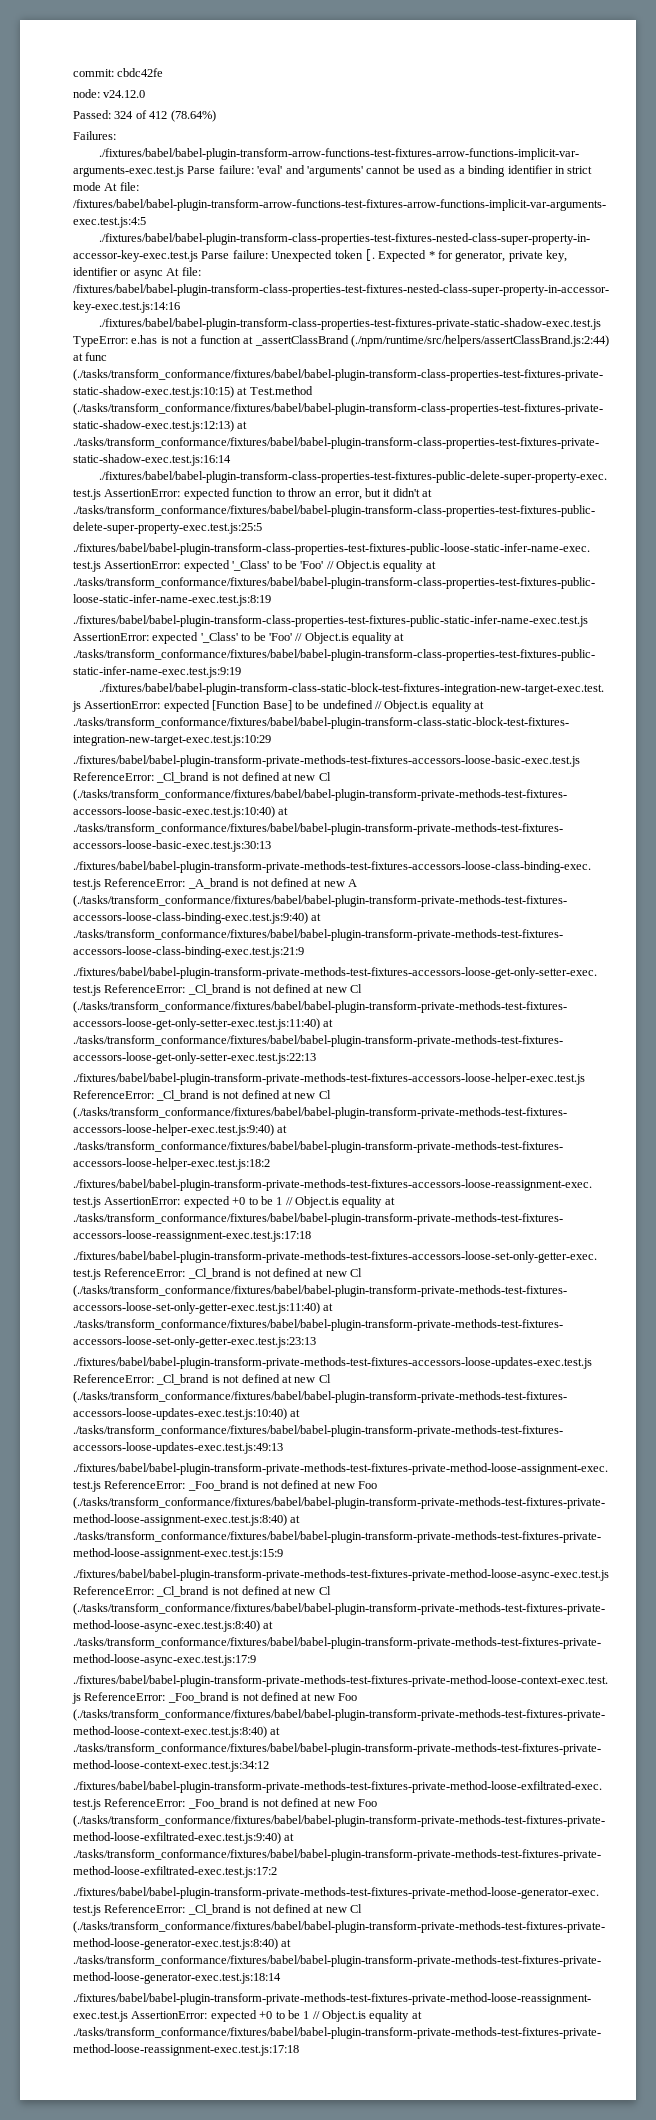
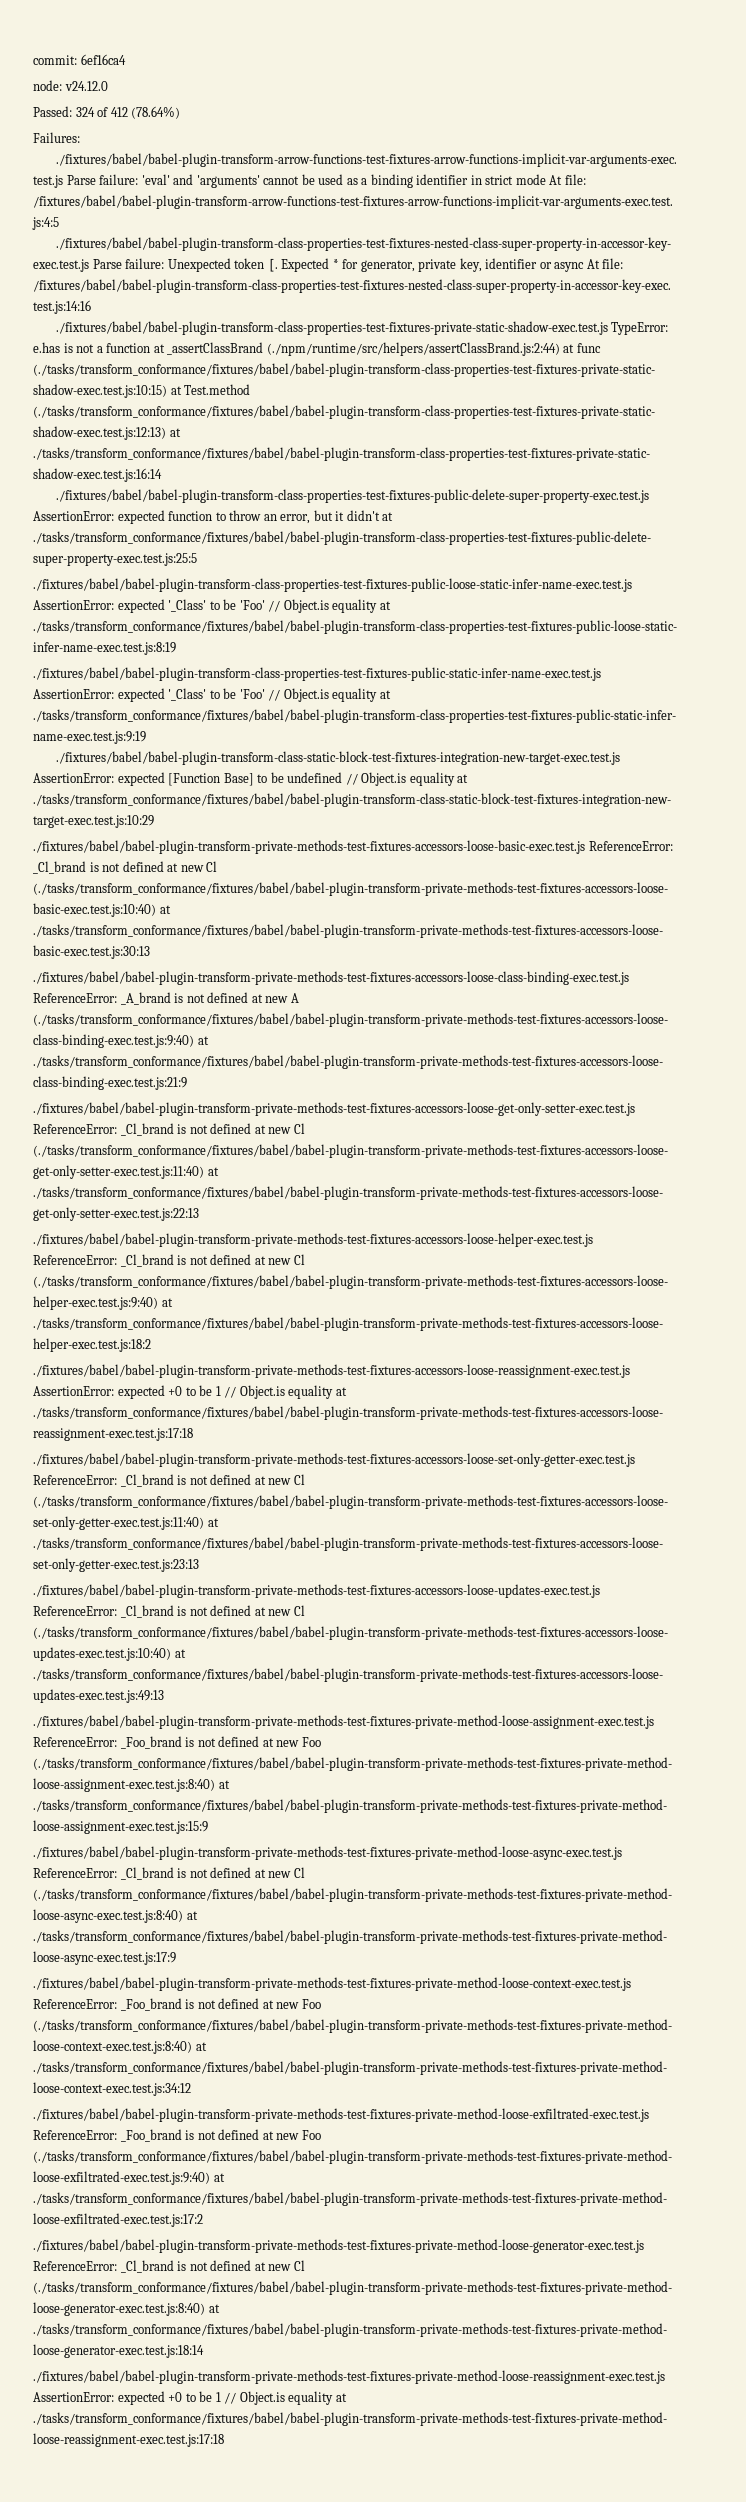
[117,68,164,77] cbdc42fe -> [80,54,126,65] 6ef16ca4

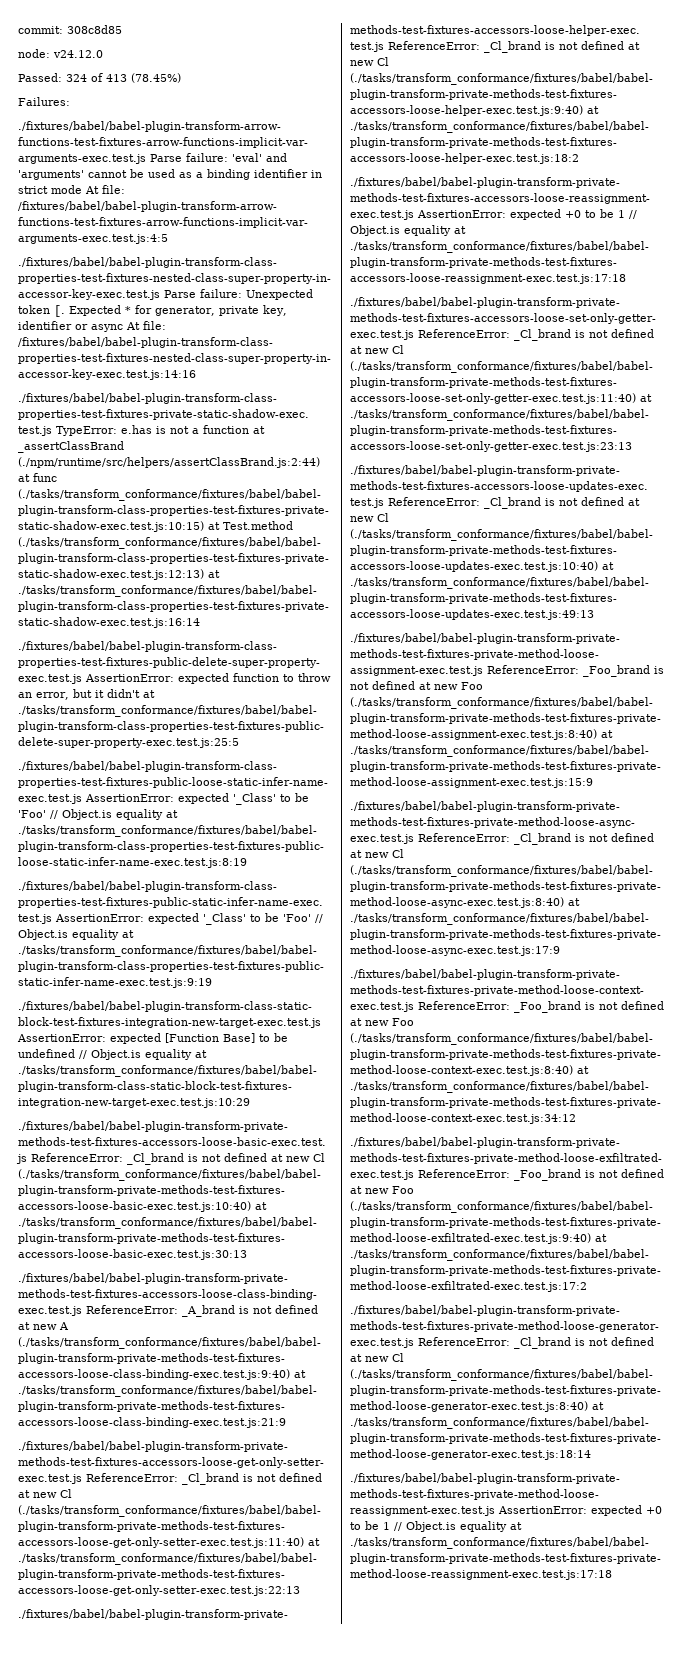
[80,54,126,65] 6ef16ca4 -> [67,25,122,34] 308c8d85
[110,106,181,119] 412 (78.64%) -> [106,73,181,83] 413 (78.45%)

